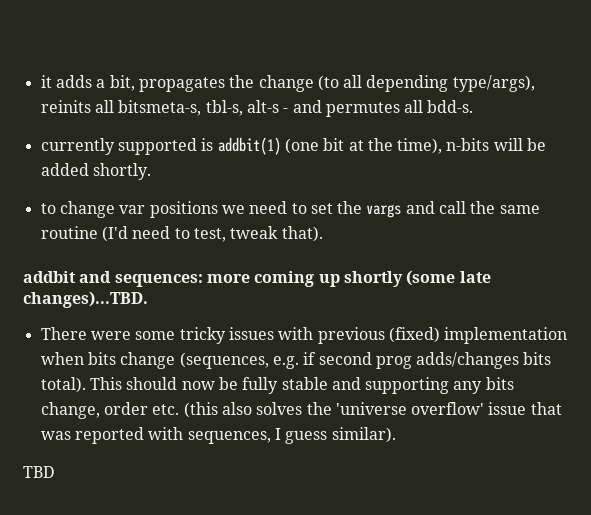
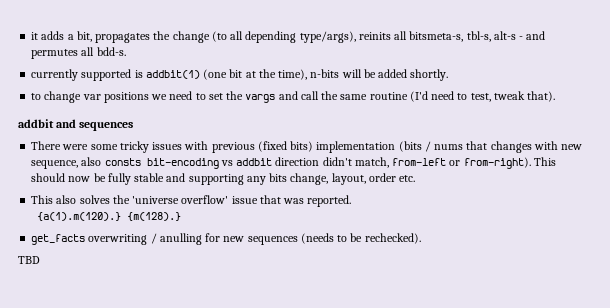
[114,270,491,287] [23,291,148,308] sequences: more coming up shortly (some late changes)...TBD. -> [79,122,134,131] sequences
[388,327,568,344] [40,352,552,369] [40,377,86,393] (fixed) implementation when bits change (sequences, e.g. if second prog adds/changes bits total). -> [257,141,583,153] [31,157,531,169] (fixed bits) implementation (bits / nums that changes with new sequence, also consts bit-encoding vs addbit direction didn't match, from-left or from-right).
(100, 410) none -> [331,173,366,185] layout,
[183,402,218,418] (this -> [31,195,54,204] // This
[74,427,396,444] reported with sequences, I guess similar). -> [307,195,352,207] [36,212,181,221] [31,233,421,245] reported. // {a(1).m(120).} {m(128).} // get_facts overwriting / anulling for new sequences (needs to be rechecked).

